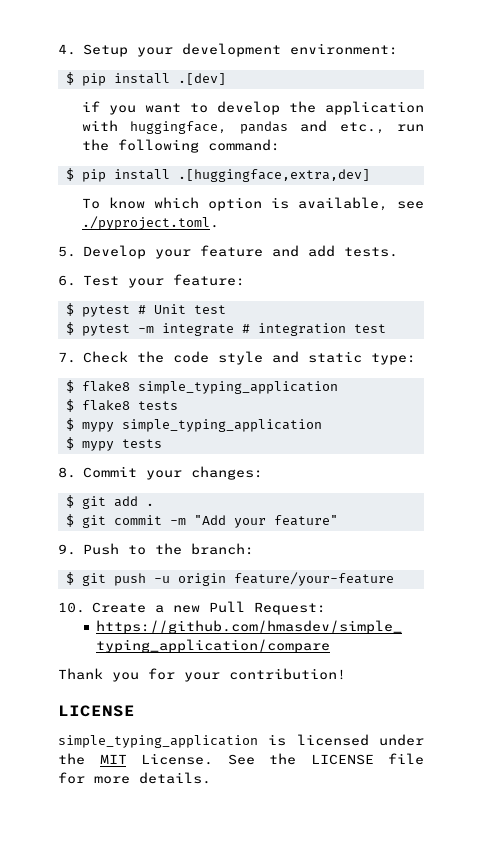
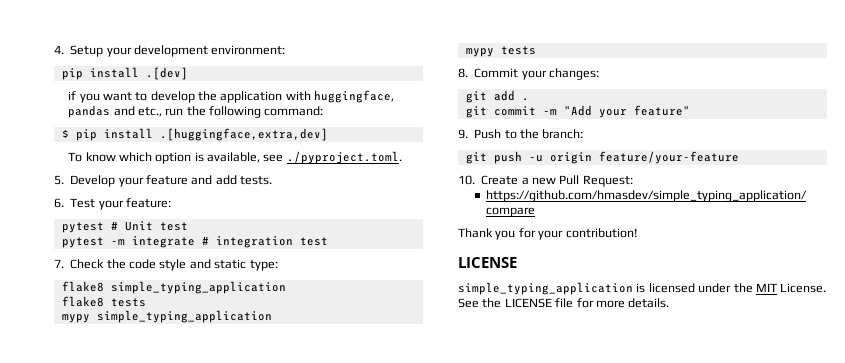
[65,72,74,85] $ -> (286, 50) none
[65,303,74,316] $ -> (171, 203) none
[65,322,74,335] $ -> (188, 226) none
[65,380,74,393] $ -> (278, 265) none
[65,399,74,412] $ -> (286, 287) none
[65,418,74,431] $ -> (146, 302) none
[65,437,74,450] $ -> (272, 316) none
[65,495,74,508] $ -> (599, 74) none
[65,514,74,527] $ -> (529, 99) none
[65,572,74,585] $ -> (584, 134) none

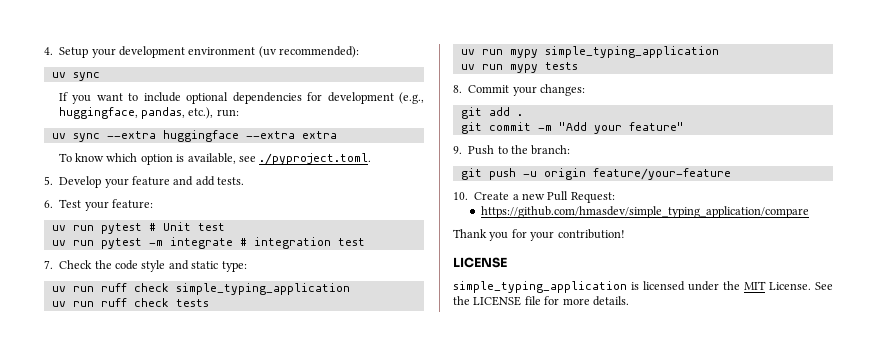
[211,45,286,55] [61,67,188,80] [68,90,395,103] [68,105,324,118] [61,128,328,141] environment: // pip install .[dev] // if you want to develop the application with huggingface, pandas and etc., run the following command: // $ pip install .[huggingface,extra,dev] -> [188,46,360,58] [51,72,100,81] [58,92,424,104] [58,107,239,119] [51,130,337,142] environment (uv recommended): // uv sync // If you want to include optional dependencies for development (e.g., huggingface, pandas, etc.), run: // uv sync --extra huggingface --extra extra
(171, 203) none -> [51,225,94,231] uv run
(188, 226) none -> [51,240,94,246] uv run
[61,281,286,294] [61,296,146,307] flake8 simple_typing_application // flake8 tests // -> [51,283,350,295] [51,298,209,307] [460,49,503,55] uv run ruff check simple_typing_application // uv run ruff check tests // uv run
(272, 316) none -> [460,64,503,70] uv run

